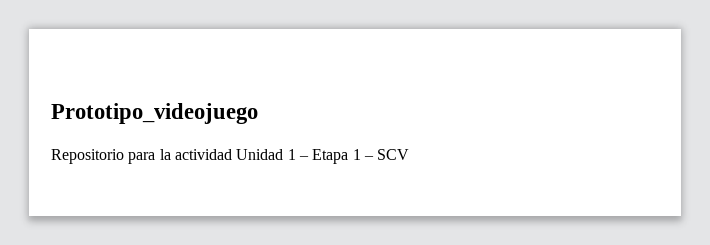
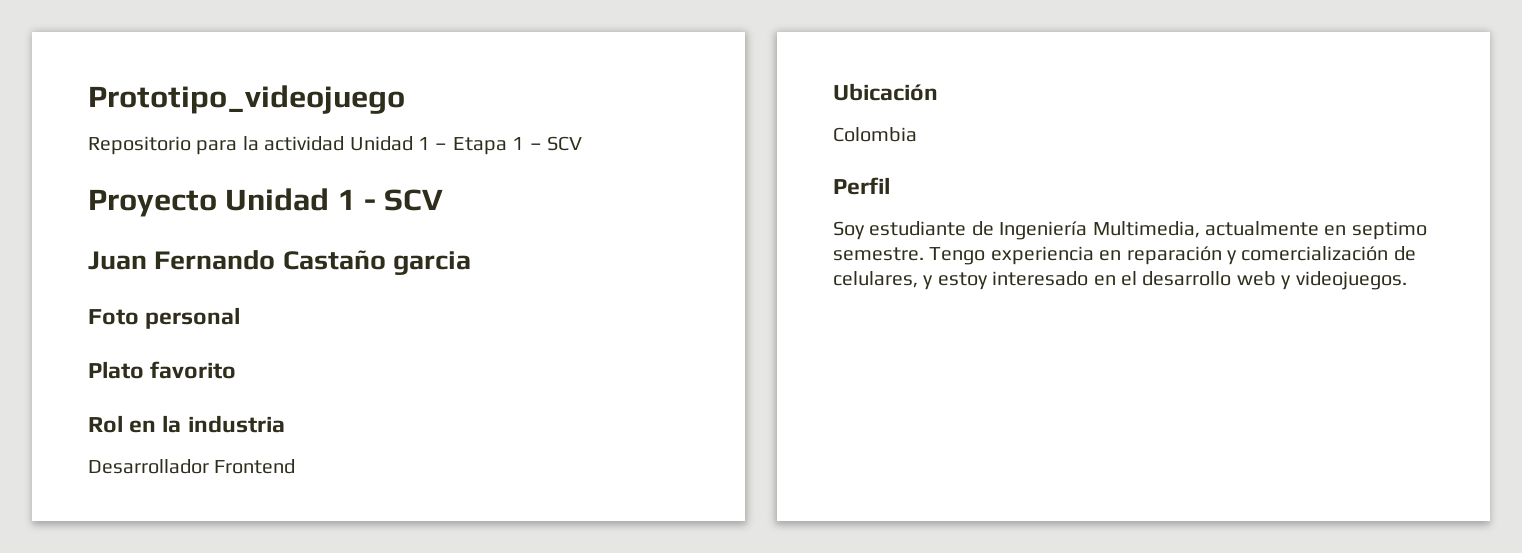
(410, 154) none -> [88,188,444,217] [88,250,471,275] [88,307,241,329] [88,361,237,379] [88,415,285,433] [88,459,296,474] [833,83,938,101] [833,127,917,142] [833,177,890,195] [833,221,1427,240] [833,246,1416,265] [833,271,1407,290] // Proyecto Unidad 1 - SCV // Juan Fernando Castaño garcia // Foto personal // Plato favorito // Rol en la industria // Desarrollador Frontend // Ubicación // Colombia // Perfil // Soy estudiante de Ingeniería Multimedia, actualmente en septimo semestre. Tengo experiencia en reparación y comercialización de celulares, y estoy interesado en el desarrollo web y videojuegos.

